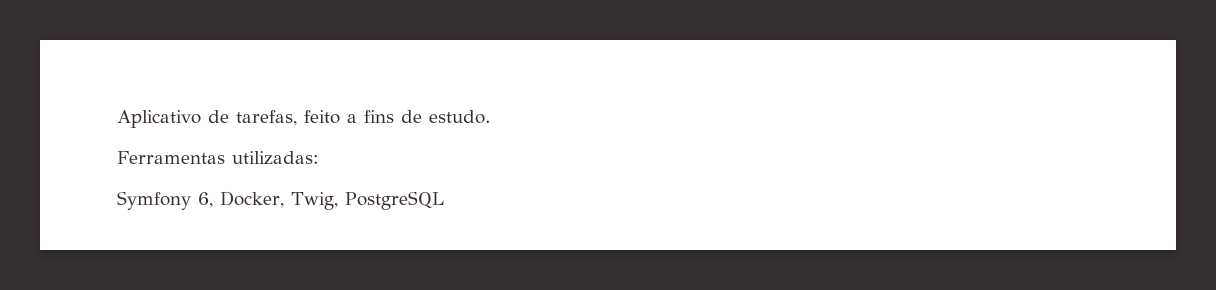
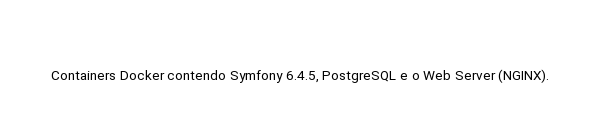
[117,110,490,128] [117,151,319,165] [117,191,444,210] Aplicativo de tarefas, feito a fins de estudo. // Ferramentas utilizadas: // Symfony 6, Docker, Twig, PostgreSQL -> [51,69,550,83] Containers Docker contendo Symfony 6.4.5, PostgreSQL e o Web Server (NGINX).

